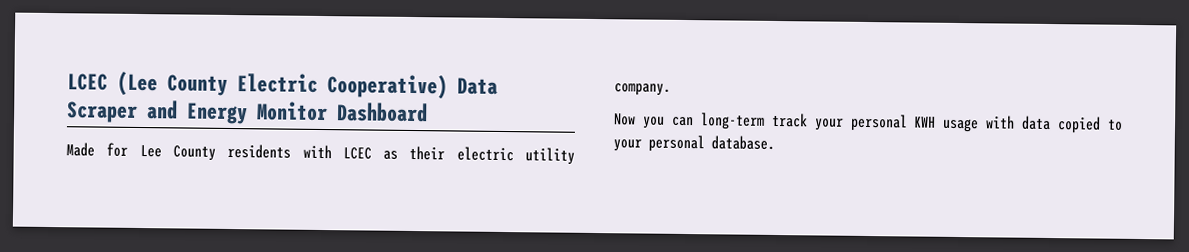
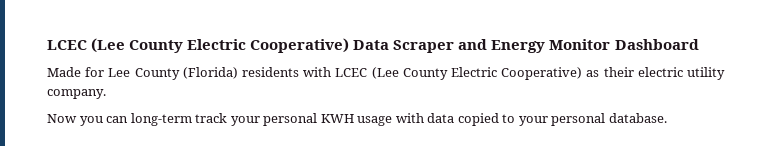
(216, 153) none -> [182,67,238,79] (Florida)
(372, 153) none -> [371,67,583,80] (Lee County Electric Cooperative)

